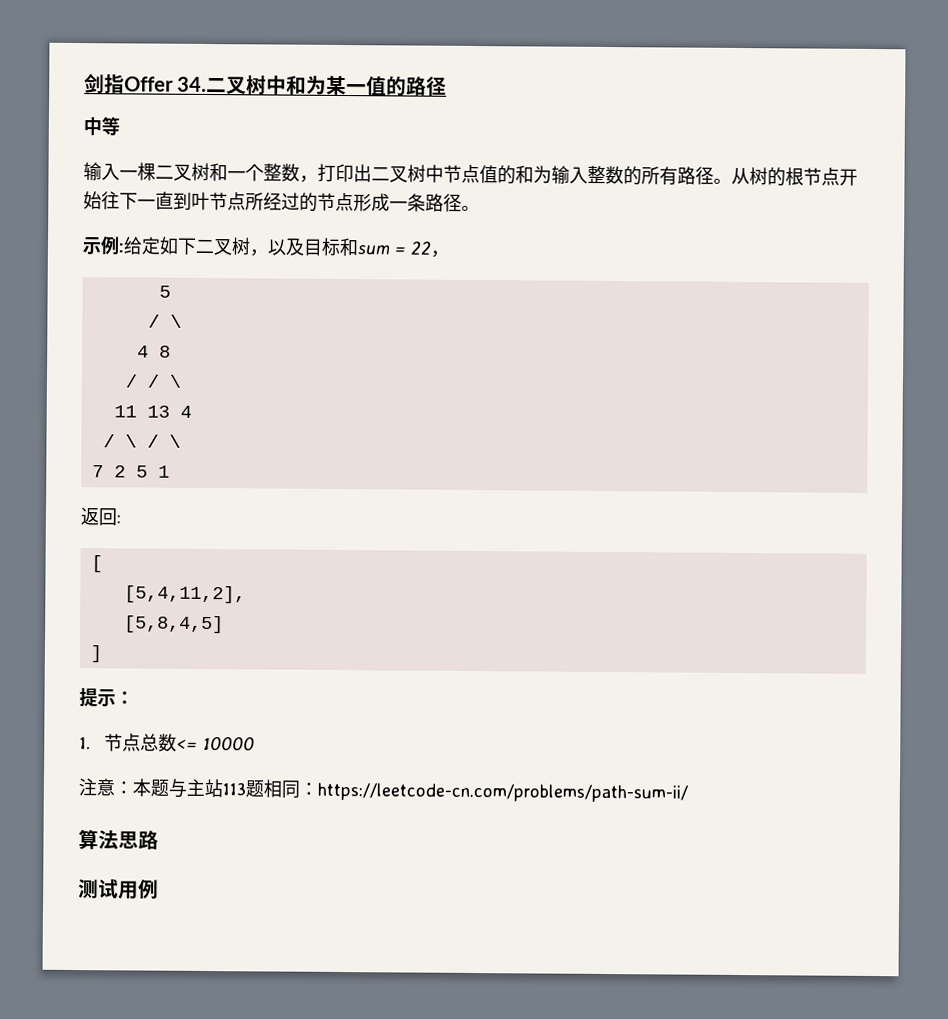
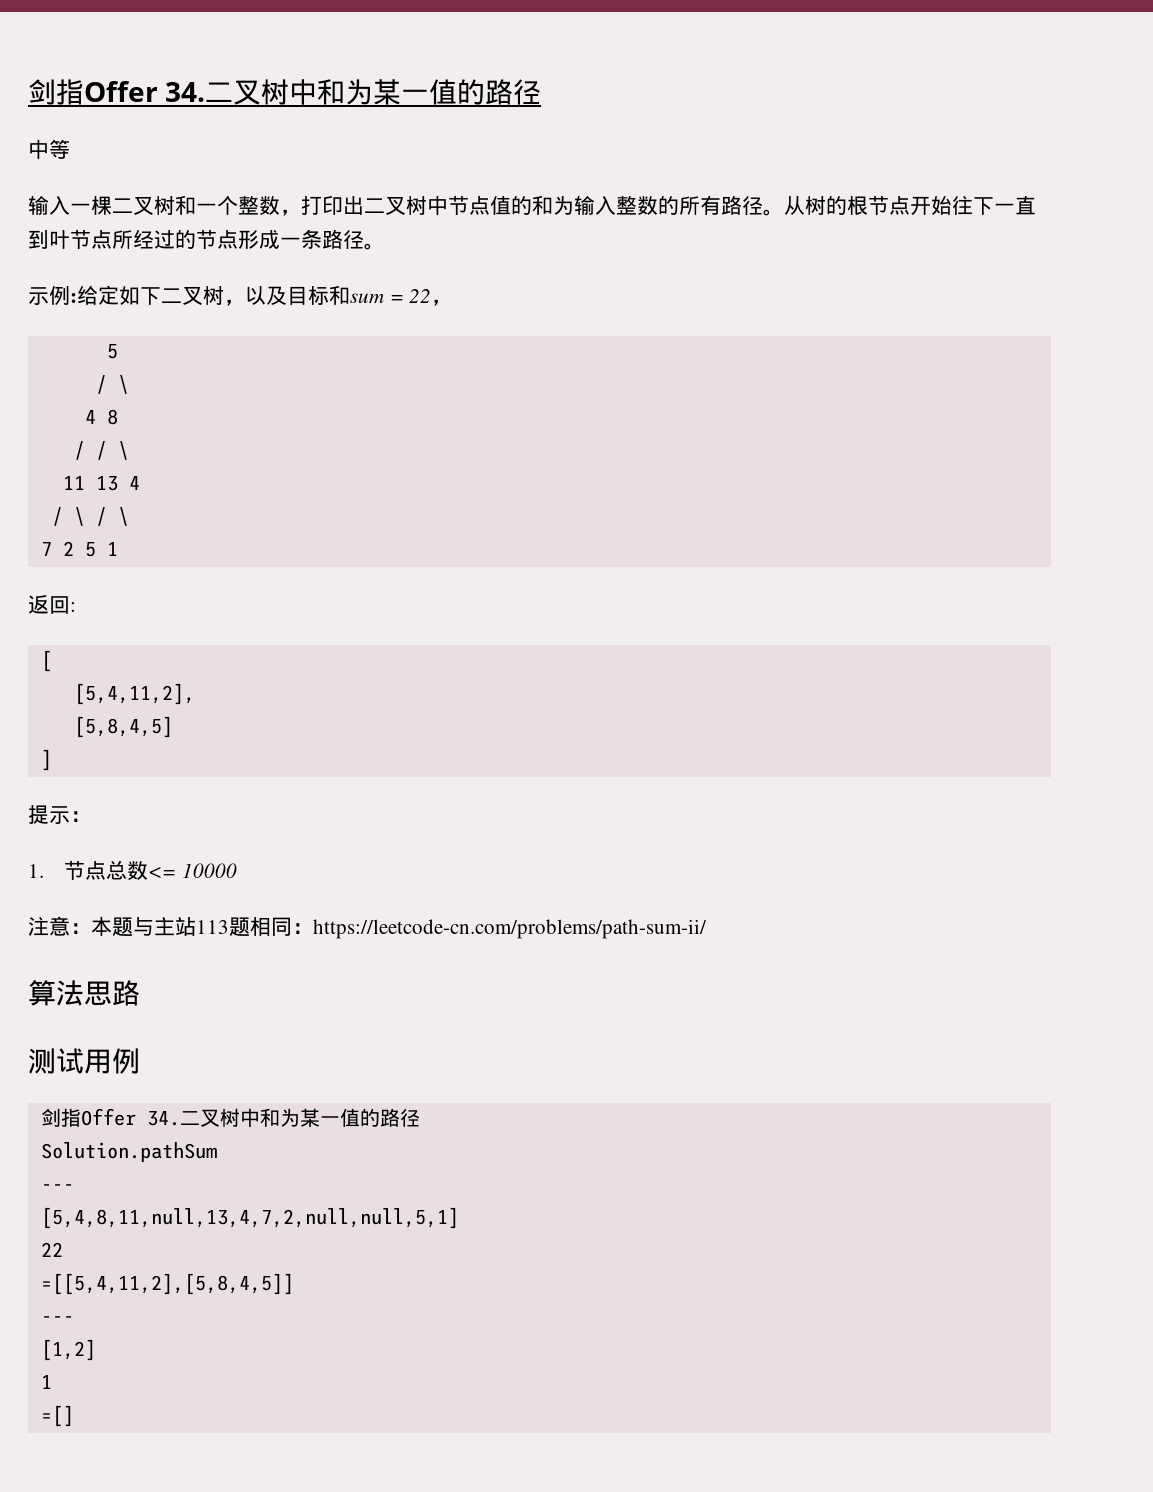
(159, 889) none -> [40,1108,420,1127] [40,1142,217,1162] [40,1184,74,1191] [40,1207,459,1229] [40,1242,63,1257] [40,1273,294,1295] [40,1316,74,1323] [40,1339,96,1361] [40,1375,52,1389] [40,1405,74,1427] // 剑指Offer 34.二叉树中和为某一值的路径 // Solution.pathSum // --- // [5,4,8,11,null,13,4,7,2,null,null,5,1] // 22 // =[[5,4,11,2],[5,8,4,5]] // --- // [1,2] // 1 // =[]

